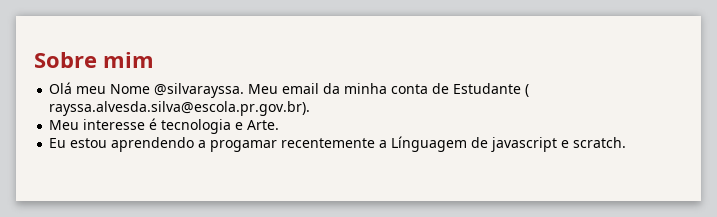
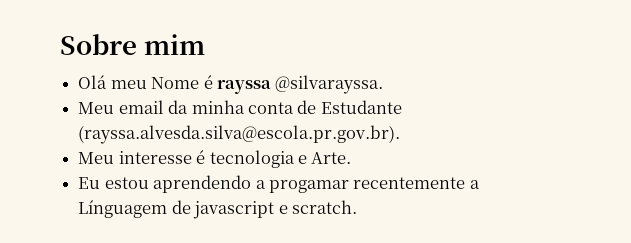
(151, 89) none -> [203,75,271,94] é rayssa
(245, 90) none -> (384, 84) //
[525,84,530,97] [49,101,311,116] ( rayssa.alvesda.silva@escola.pr.gov.br). -> [78,125,401,144] (rayssa.alvesda.silva@escola.pr.gov.br).

